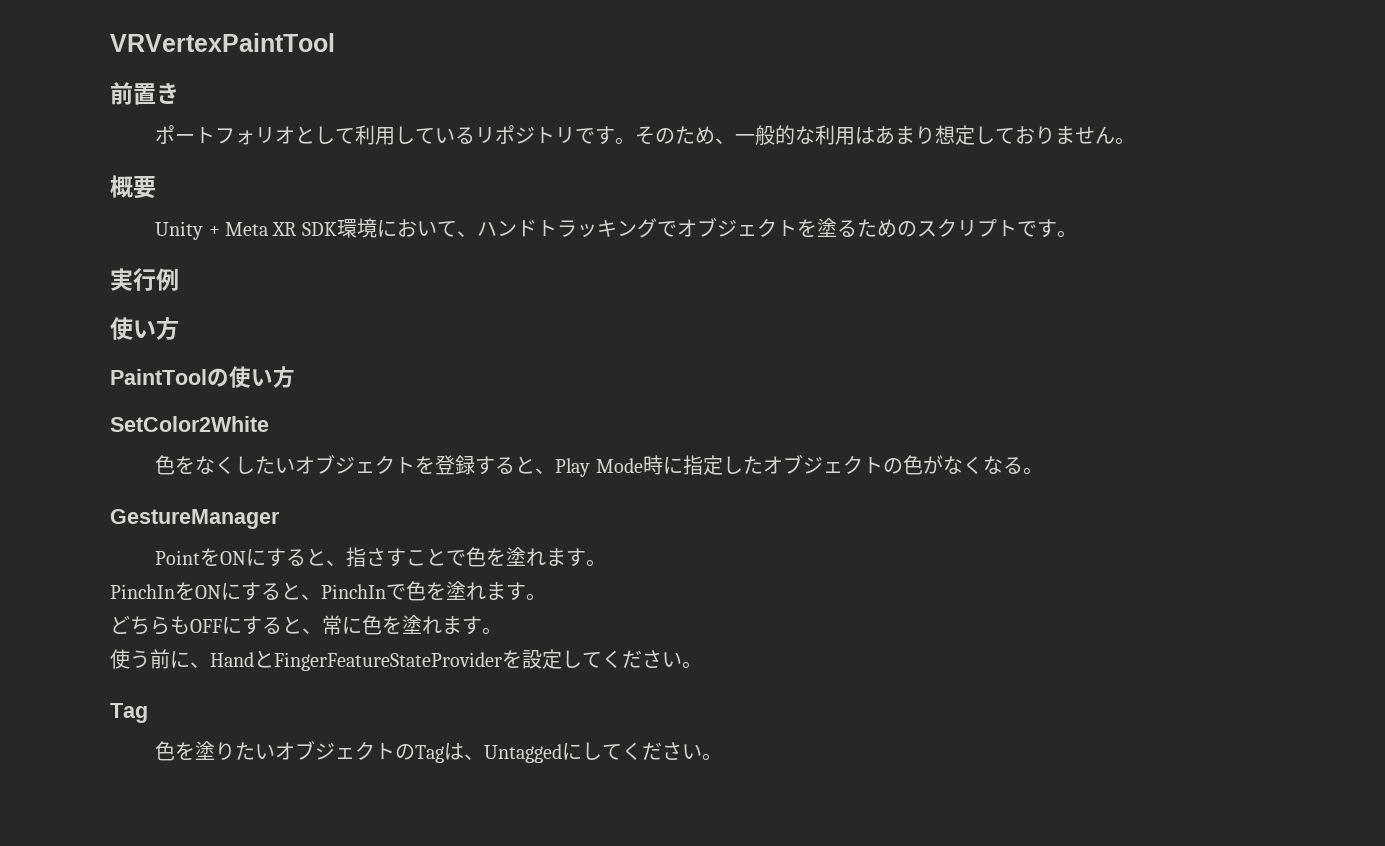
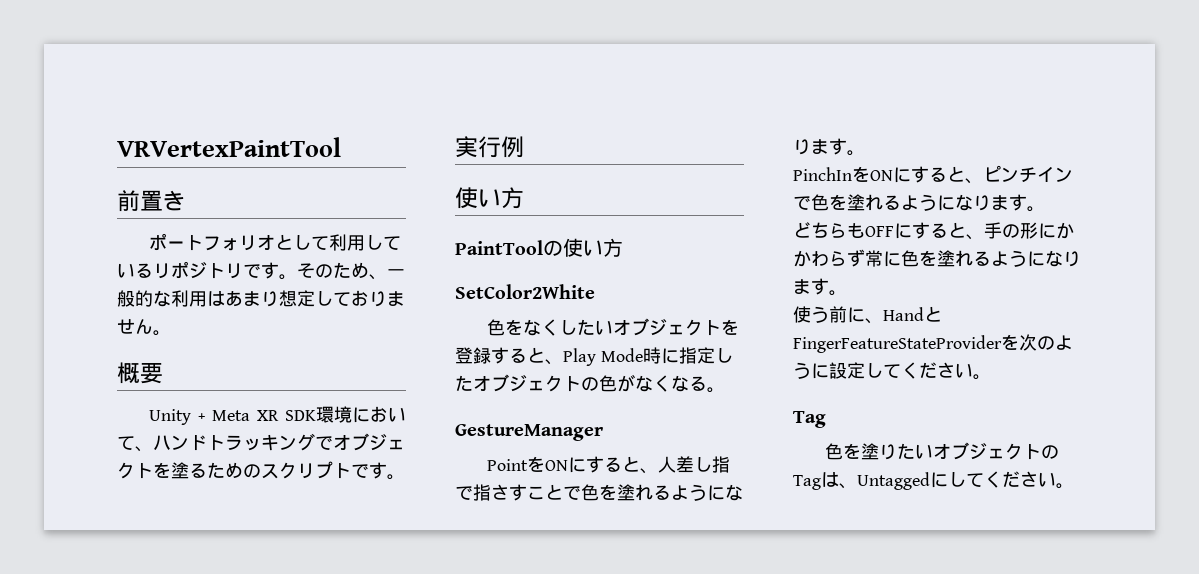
(347, 563) none -> [657,456,730,473] [455,486,473,500] 人差し指で
(547, 557) none -> [653,484,743,501] [793,139,811,155] るようになり
[321,581,486,601] PinchInで色を塗れ -> [983,165,1073,183] [793,194,991,211] ピンチインで色を塗れるようになり
[322,615,442,635] 常に色を塗れ -> [984,222,1074,239] [793,249,1081,267] 手の形にかかわらず常に色を塗れるようになり
(522, 659) none -> [1019,334,1073,351] [793,362,829,379] 次のように

